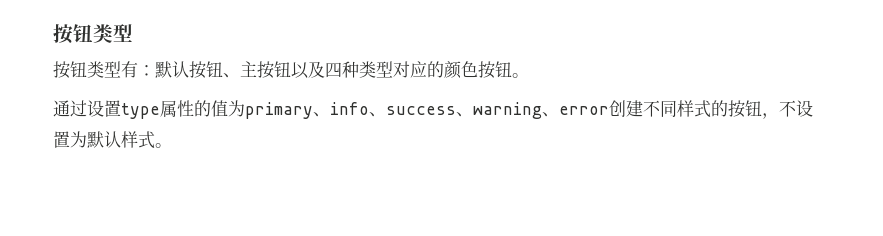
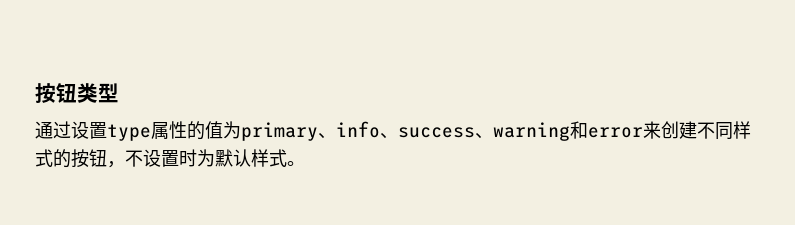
[53,24,133,44] [53,61,529,79] 按钮类型 // 按钮类型有：默认按钮、主按钮以及四种类型对应的颜色按钮。 -> [35,83,119,103] 按钮类型
[542,106,609,117] 、error -> [570,121,661,139] 和error来
(70, 139) none -> [179,149,197,167] 时

